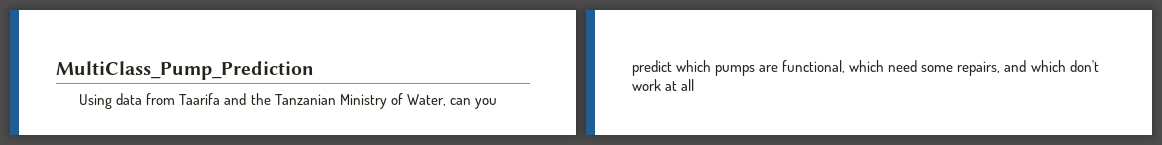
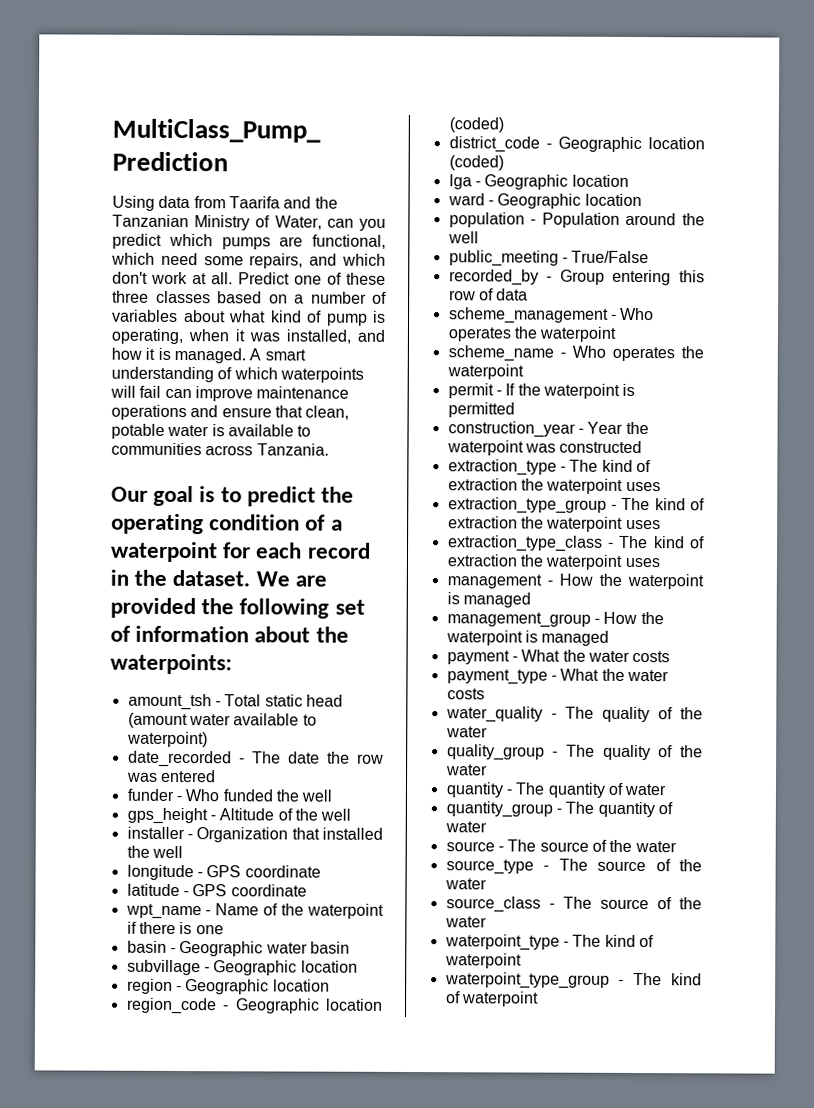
[681,79,695,91] all -> [211,272,386,285] [112,290,387,304] [112,309,386,326] [111,328,385,345] [111,347,306,364] [111,366,364,383] [110,385,350,402] [111,404,350,421] [111,423,312,439] [111,442,329,456] [111,485,355,507] [111,513,343,535] [110,541,371,563] [110,569,327,587] [110,597,365,619] [110,625,349,643] [110,653,232,675] [127,693,343,711] [127,712,317,729] [126,731,208,748] [127,750,385,768] [126,769,216,783] [126,788,333,802] [126,807,352,825] [126,826,384,843] [126,845,183,859] [126,864,321,881] [126,883,307,897] [125,903,384,920] [126,921,224,935] [126,940,350,957] [126,959,358,976] [126,978,330,995] [125,997,383,1015] [448,117,504,133] [448,136,705,153] [448,155,504,171] [448,174,629,190] [447,193,642,209] [448,212,705,228] [447,231,479,244] [448,250,650,267] [448,269,705,286] [448,288,529,301] [448,307,655,324] [447,326,617,342] [447,345,704,362] [446,364,524,380] [447,383,636,399] [447,402,515,418] [447,421,649,438] [446,440,643,456] [447,459,651,476] [447,478,661,494] [447,497,705,514] [447,516,661,532] [447,535,705,552] [446,554,660,570] [446,573,704,590] [446,592,531,608] [446,611,664,628] [445,630,610,646] [446,649,671,665] [446,668,669,685] [446,688,485,700] [445,706,703,723] [445,726,488,738] [446,744,703,761] [445,764,488,776] [445,782,667,798] [445,801,673,818] [444,821,487,833] [445,839,677,853] [445,858,702,875] [444,878,487,890] [445,896,702,913] [444,916,487,928] [444,934,654,951] [444,953,522,969] [444,972,702,989] [445,991,539,1007] all. Predict one of these three classes based on a number of variables about what kind of pump is operating, when it was installed, and how it is managed. A smart understanding of which waterpoints will fail can improve maintenance operations and ensure that clean, potable water is available to communities across Tanzania. // Our goal is to predict the operating condition of a waterpoint for each record in the dataset. We are provided the following set of information about the waterpoints: // amount_tsh - Total static head (amount water available to waterpoint) // date_recorded - The date the row was entered // funder - Who funded the well // gps_height - Altitude of the well // installer - Organization that installed the well // longitude - GPS coordinate // latitude - GPS coordinate // wpt_name - Name of the waterpoint if there is one // basin - Geographic water basin // subvillage - Geographic location // region - Geographic location // region_code - Geographic location (coded) // district_code - Geographic location (coded) // lga - Geographic location // ward - Geographic location // population - Population around the well // public_meeting - True/False // recorded_by - Group entering this row of data // scheme_management - Who operates the waterpoint // scheme_name - Who operates the waterpoint // permit - If the waterpoint is permitted // construction_year - Year the waterpoint was constructed // extraction_type - The kind of extraction the waterpoint uses // extraction_type_group - The kind of extraction the waterpoint uses // extraction_type_class - The kind of extraction the waterpoint uses // management - How the waterpoint is managed // management_group - How the waterpoint is managed // payment - What the water costs // payment_type - What the water costs // water_quality - The quality of the water // quality_group - The quality of the water // quantity - The quantity of water // quantity_group - The quantity of water // source - The source of the water // source_type - The source of the water // source_class - The source of the water // waterpoint_type - The kind of waterpoint // waterpoint_type_group - The kind of waterpoint

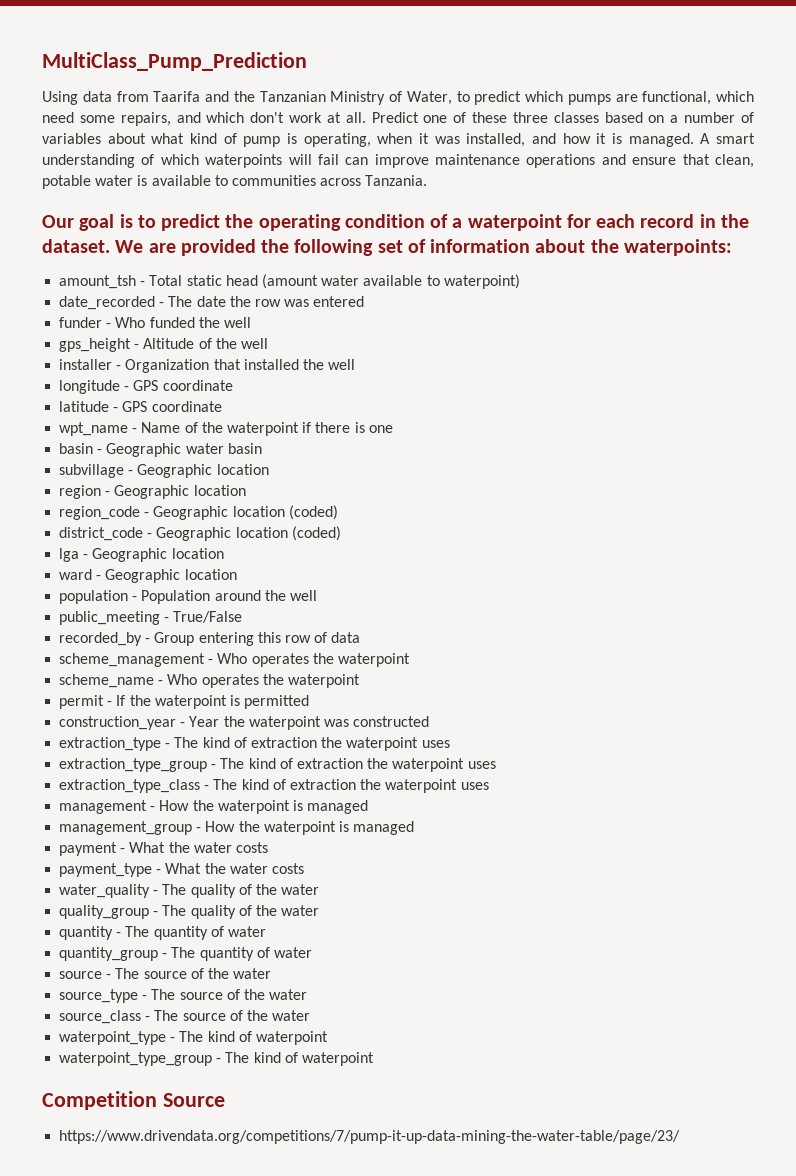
[326,218,386,231] can you -> [456,91,470,102] to
(539, 999) none -> [42,1091,225,1110] [59,1130,681,1144] // Competition Source // https://www.drivendata.org/competitions/7/pump-it-up-data-mining-the-water-table/page/23/

